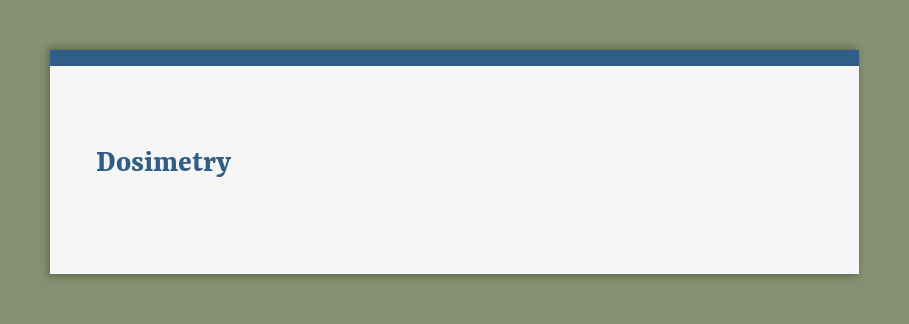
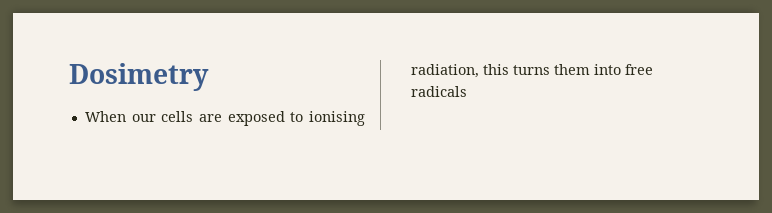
(232, 164) none -> [84,111,365,126] [410,64,653,78] [410,86,467,97] // When our cells are exposed to ionising radiation, this turns them into free radicals

